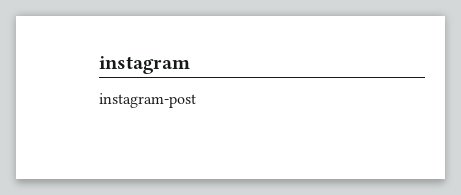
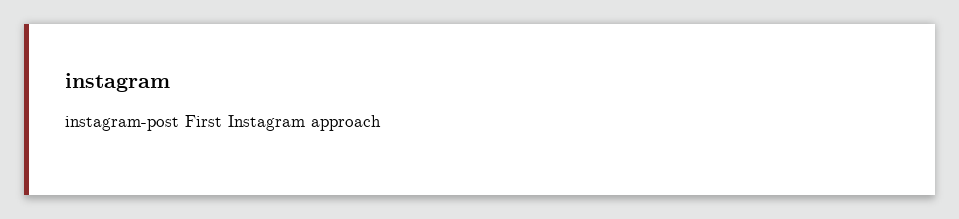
(196, 100) none -> [185,115,381,131] First Instagram approach

